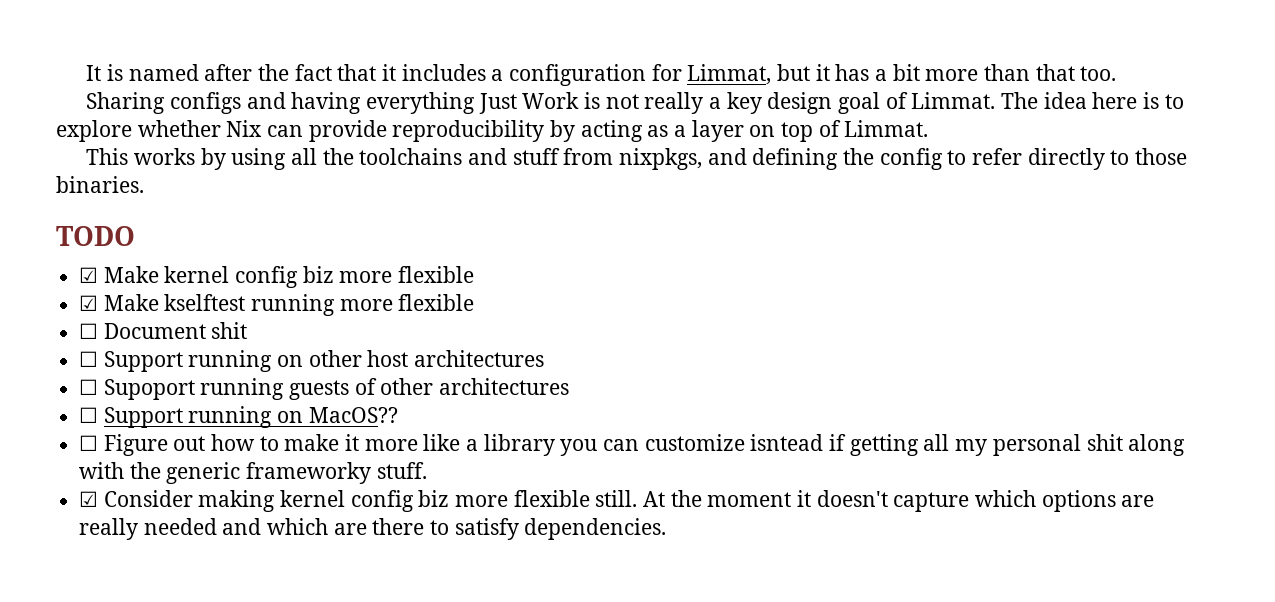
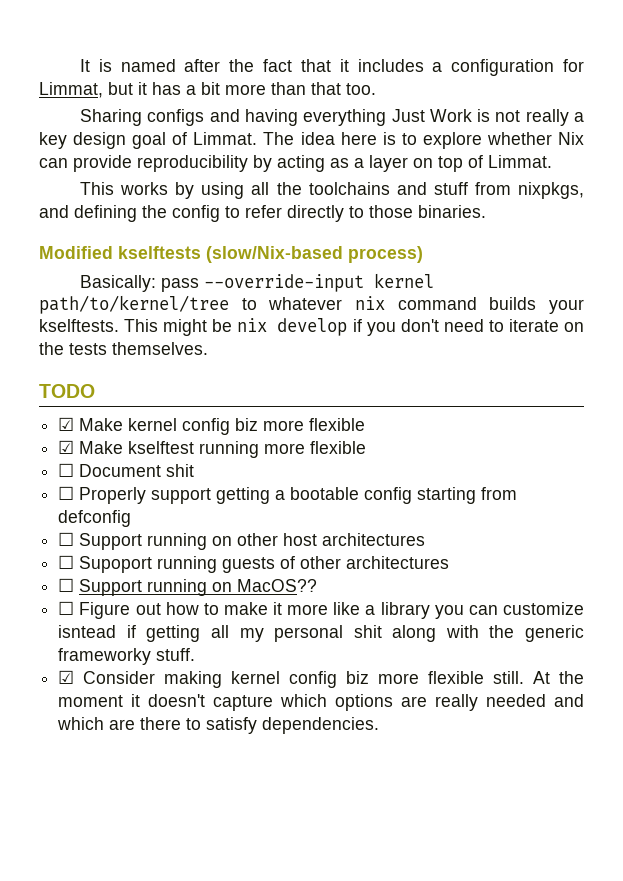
(144, 184) none -> [39,246,423,263] [80,273,435,292] [39,295,584,314] [39,318,585,336] [39,342,208,355] // Modified kselftests (slow/Nix-based process) // Basically: pass --override-input kernel path/to/kernel/tree to whatever nix command builds your kselftests. This might be nix develop if you don't need to iterate on the tests themselves.
(248, 330) none -> [58,486,518,504] [58,510,132,527] // ☐ Properly support getting a bootable config starting from defconfig

